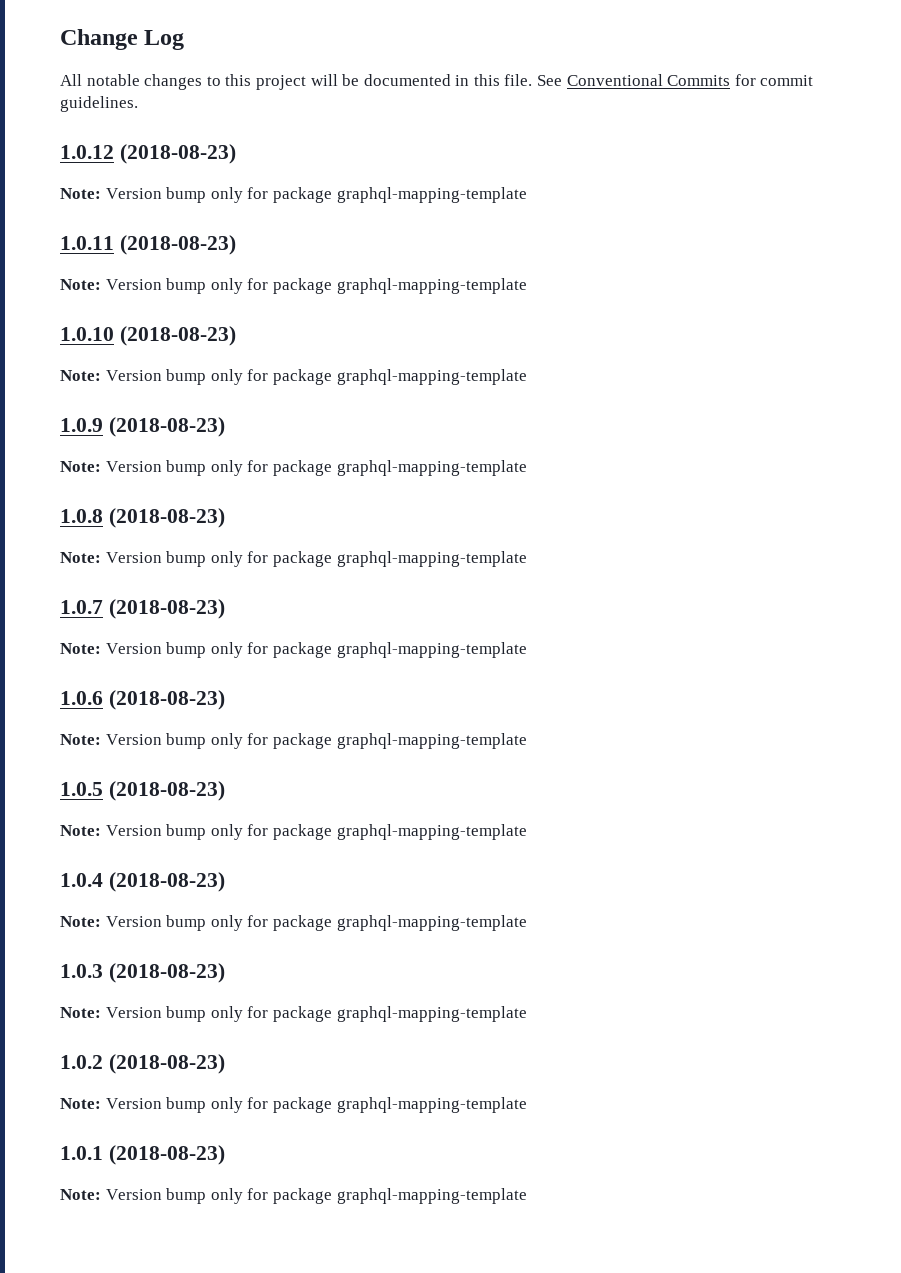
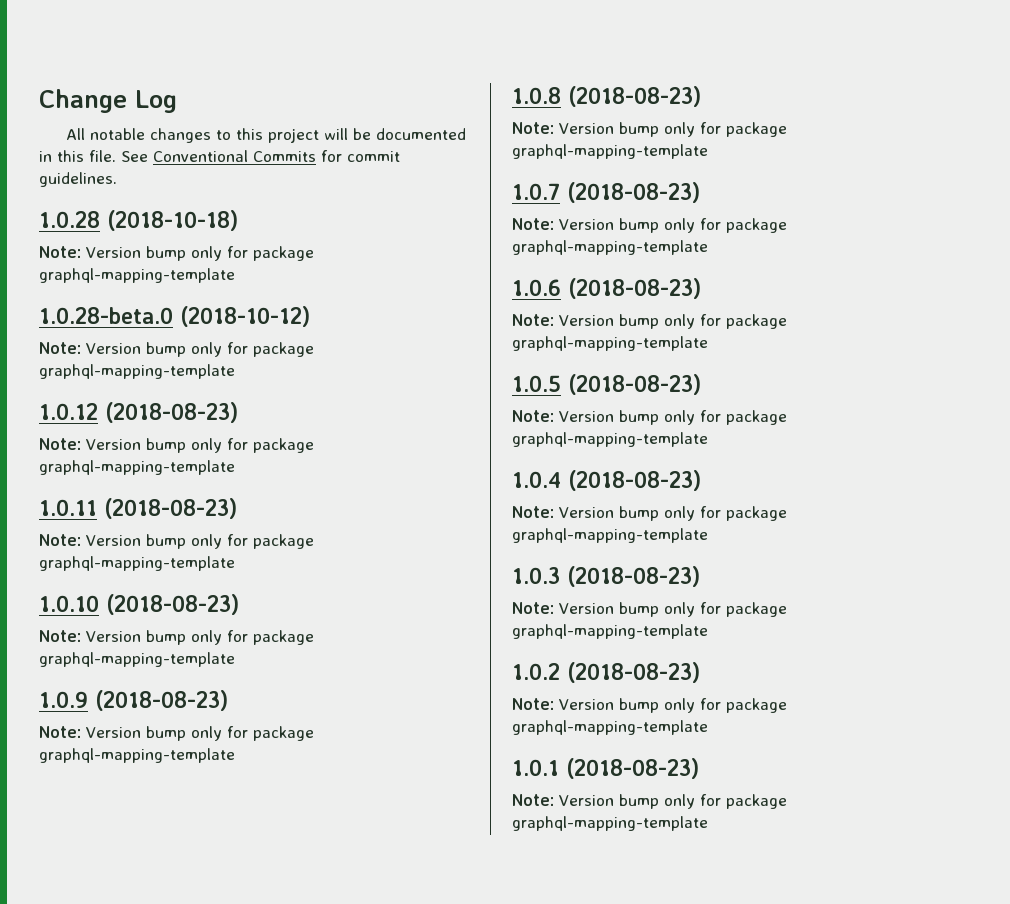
(138, 104) none -> [39,210,238,231] [39,246,314,261] [39,268,235,283] [39,306,310,327] [39,342,314,357] [39,364,235,379] // 1.0.28 (2018-10-18) // Note: Version bump only for package graphql-mapping-template // 1.0.28-beta.0 (2018-10-12) // Note: Version bump only for package graphql-mapping-template

